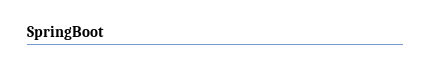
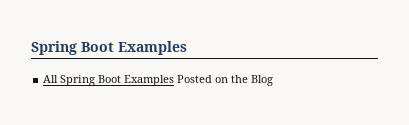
[27,25,104,40] SpringBoot -> [31,41,187,55] [43,75,274,86] Spring Boot Examples // All Spring Boot Examples Posted on the Blog

